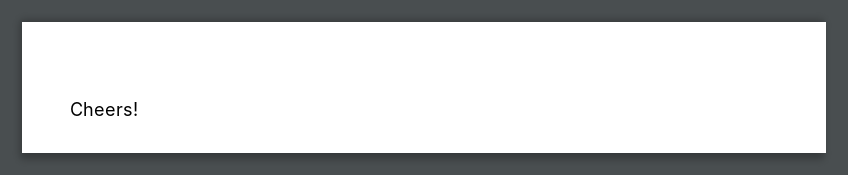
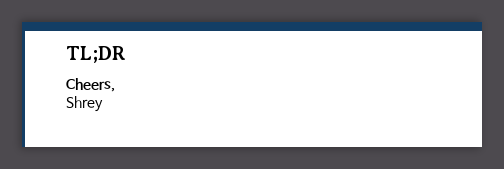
[70,102,138,116] Cheers! -> [66,46,126,63] [66,78,115,92] [66,96,103,112] TL;DR // Cheers, // Shrey

